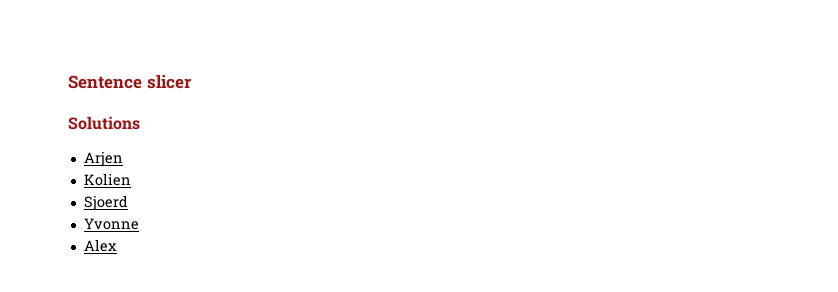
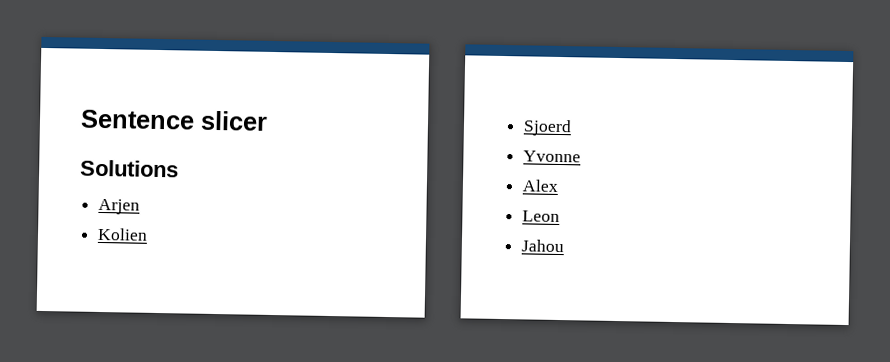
(117, 245) none -> [522,210,561,223] [521,239,565,253] // Leon // Jahou

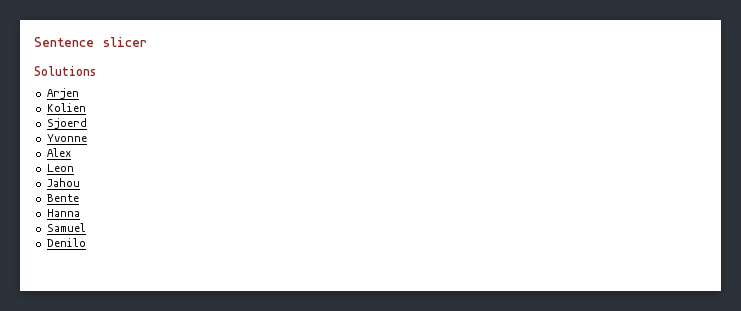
(565, 246) none -> [46,194,79,202] [46,209,80,217] [46,223,86,232] [46,238,86,247] // Bente // Hanna // Samuel // Denilo

